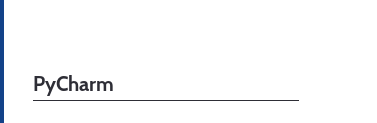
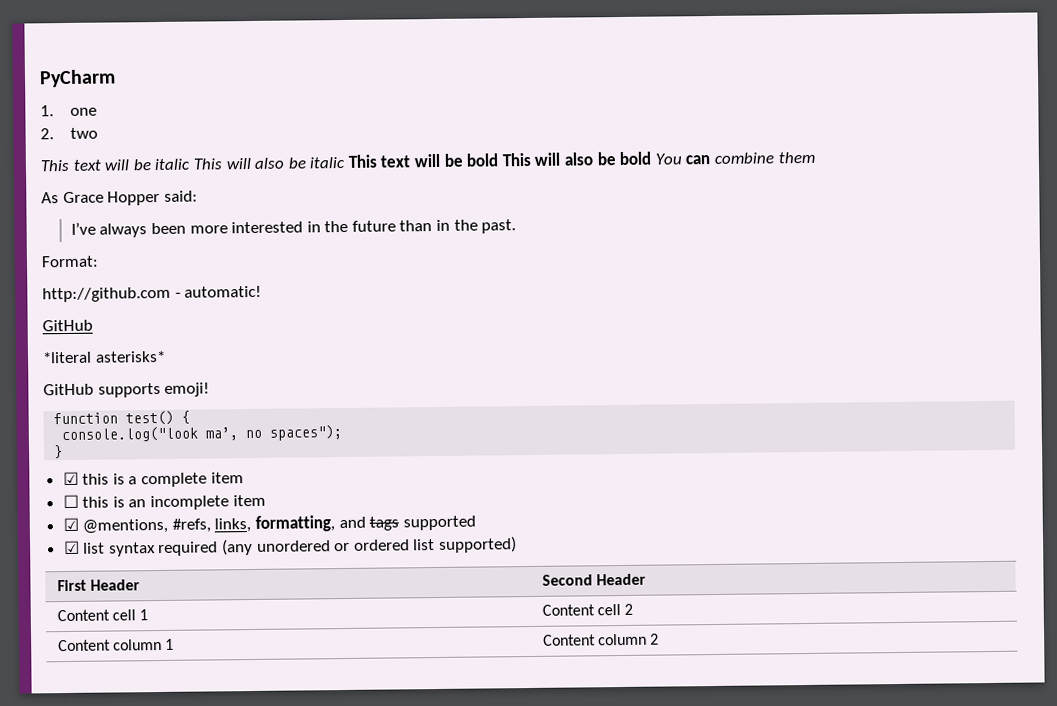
(114, 85) none -> [40,105,97,117] [40,127,98,140] [40,151,815,172] [41,190,198,206] [70,219,517,238] [41,255,99,268] [42,285,263,303] [42,319,93,332] [42,350,166,364] [43,382,211,398] [53,410,191,426] [61,425,343,443] [53,445,64,459] [62,471,244,488] [62,494,266,511] [62,515,476,534] [63,536,518,557] [57,579,141,592] [542,573,647,586] [57,609,149,622] [542,603,634,616] [58,638,175,652] [543,633,660,646] // 1. one // 2. two // This text will be italic This will also be italic This text will be bold This will also be bold You can combine them // As Grace Hopper said: // I’ve always been more interested in the future than in the past. // Format: // http://github.com - automatic! // GitHub // *literal asterisks* // GitHub supports emoji! // function test() { // console.log("look ma’, no spaces"); // } // ☑ this is a complete item // ☐ this is an incomplete item // ☑ @mentions, #refs, links, formatting, and tags supported // ☑ list syntax required (any unordered or ordered list supported) // First Header | Second Header // Content cell 1 | Content cell 2 // Content column 1 | Content column 2

